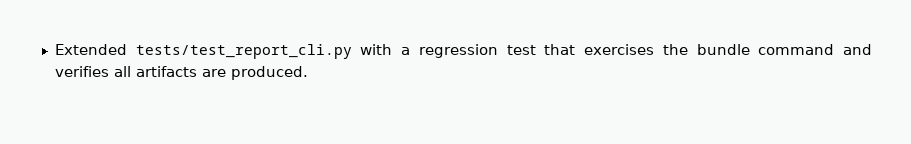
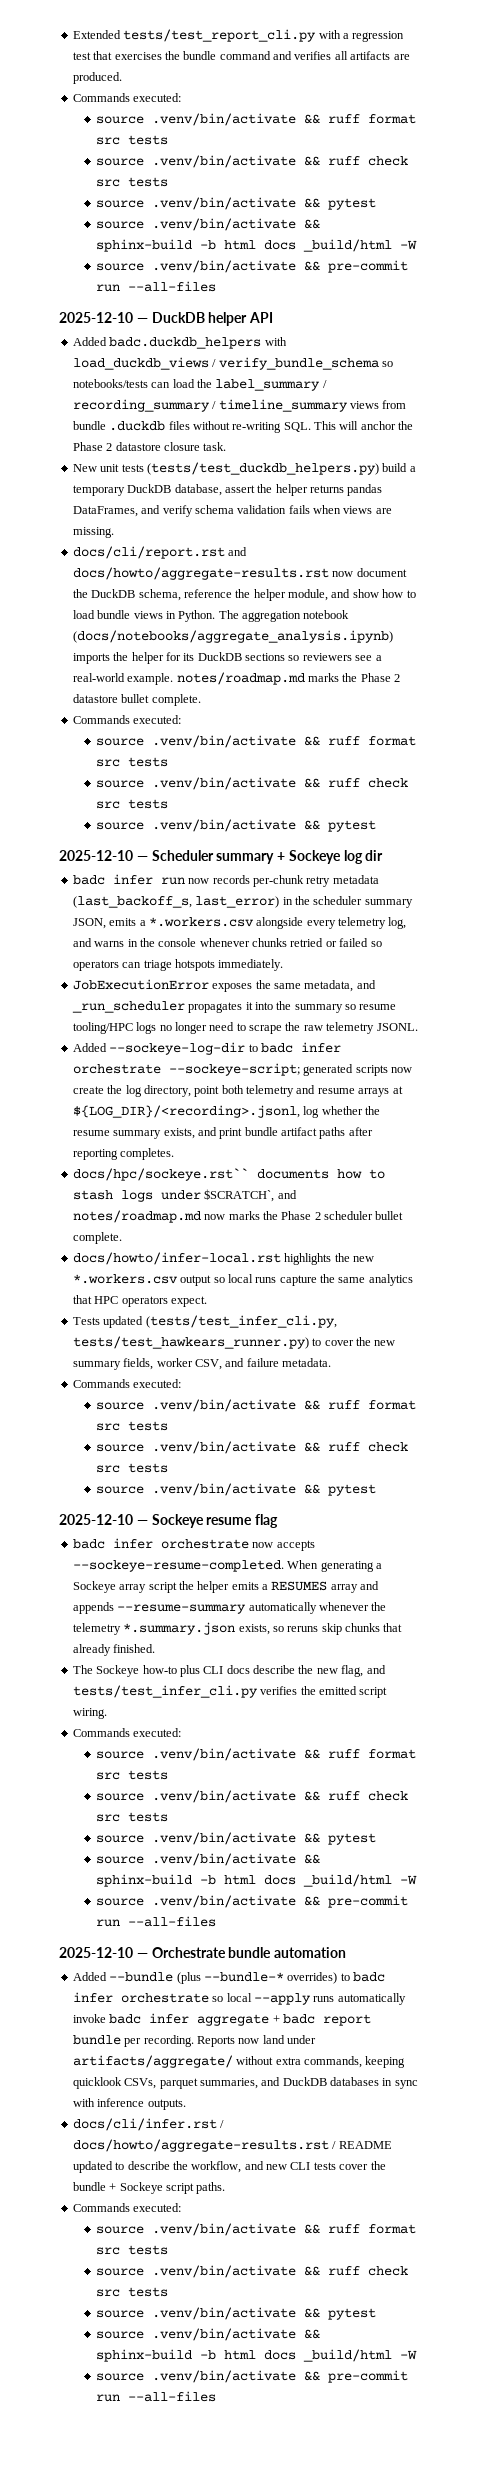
(308, 73) none -> [72,93,182,102] [96,113,417,126] [96,135,169,145] [96,155,409,168] [96,177,169,187] [96,197,377,210] [96,218,321,231] [96,239,418,252] [96,260,409,273] [96,281,217,292] [59,312,274,326] [72,337,287,349] [72,357,393,370] [72,379,327,391] [72,399,407,412] [72,421,414,433] [72,442,227,451] [72,462,416,475] [72,484,383,496] [72,505,392,517] [72,527,114,538] [72,546,248,559] [72,567,407,580] [72,589,416,601] [72,610,350,622] [72,630,393,643] [72,652,382,664] [72,672,400,685] [72,694,201,706] [72,715,182,724] [96,735,417,748] [96,757,169,767] [96,777,409,790] [96,799,169,809] [96,819,377,832] [59,850,384,864] [72,874,379,887] [72,896,413,908] [72,917,407,929] [72,938,382,947] [72,959,284,971] [72,979,376,992] [71,1001,397,1013] [72,1022,418,1034] [72,1042,341,1055] [72,1063,412,1076] [72,1085,403,1097] [72,1105,380,1118] [72,1127,373,1139] [72,1148,175,1160] [72,1168,385,1181] [72,1189,297,1202] [72,1210,404,1223] [72,1232,122,1244] [72,1252,374,1265] [72,1274,413,1286] [72,1295,207,1307] [72,1315,337,1328] [72,1336,396,1349] [72,1358,331,1370] [72,1379,182,1388] [96,1399,417,1412] [96,1421,169,1431] [96,1441,409,1454] [96,1463,169,1473] [96,1483,377,1496] [59,1514,279,1528] [72,1538,315,1551] [72,1560,382,1572] [72,1581,380,1593] [72,1602,387,1614] [72,1622,403,1635] [72,1644,156,1656] [72,1665,386,1677] [72,1685,388,1698] [72,1708,107,1719] [72,1728,182,1737] [96,1748,417,1761] [96,1770,169,1780] [96,1790,409,1803] [96,1812,169,1822] [96,1832,377,1845] [96,1853,321,1866] [96,1874,418,1887] [96,1895,409,1908] [96,1916,217,1927] [59,1947,347,1958] [72,1972,385,1984] [72,1992,406,2005] [72,2013,371,2026] [72,2035,316,2047] [72,2055,406,2068] [72,2077,418,2089] [72,2098,186,2110] [72,2118,225,2131] [72,2139,392,2152] [72,2161,386,2173] [72,2182,226,2194] [72,2203,182,2212] [96,2223,417,2236] [96,2245,169,2255] [96,2265,409,2278] [96,2287,169,2297] [96,2307,377,2320] [96,2328,321,2341] [96,2349,418,2362] [96,2370,409,2383] [96,2391,217,2402] // Commands executed: // source .venv/bin/activate && ruff format src tests // source .venv/bin/activate && ruff check src tests // source .venv/bin/activate && pytest // source .venv/bin/activate && sphinx-build -b html docs _build/html -W // source .venv/bin/activate && pre-commit run --all-files // 2025-12-10 — DuckDB helper API // Added badc.duckdb_helpers with load_duckdb_views / verify_bundle_schema so notebooks/tests can load the label_summary / recording_summary / timeline_summary views from bundle .duckdb files without re-writing SQL. This will anchor the Phase 2 datastore closure task. // New unit tests (tests/test_duckdb_helpers.py) build a temporary DuckDB database, assert the helper returns pandas DataFrames, and verify schema validation fails when views are missing. // docs/cli/report.rst and docs/howto/aggregate-results.rst now document the DuckDB schema, reference the helper module, and show how to load bundle views in Python. The aggregation notebook (docs/notebooks/aggregate_analysis.ipynb) imports the helper for its DuckDB sections so reviewers see a real-world example. notes/roadmap.md marks the Phase 2 datastore bullet complete. // Commands executed: // source .venv/bin/activate && ruff format src tests // source .venv/bin/activate && ruff check src tests // source .venv/bin/activate && pytest // 2025-12-10 — Scheduler summary + Sockeye log dir // badc infer run now records per-chunk retry metadata (last_backoff_s, last_error) in the scheduler summary JSON, emits a *.workers.csv alongside every telemetry log, and warns in the console whenever chunks retried or failed so operators can triage hotspots immediately. // JobExecutionError exposes the same metadata, and _run_scheduler propagates it into the summary so resume tooling/HPC logs no longer need to scrape the raw telemetry JSONL. // Added --sockeye-log-dir to badc infer orchestrate --sockeye-script; generated scripts now create the log directory, point both telemetry and resume arrays at ${LOG_DIR}/<recording>.jsonl, log whether the resume summary exists, and print bundle artifact paths after reporting completes. // docs/hpc/sockeye.rst`` documents how to stash logs under $SCRATCH`, and notes/roadmap.md now marks the Phase 2 scheduler bullet complete. // docs/howto/infer-local.rst highlights the new *.workers.csv output so local runs capture the same analytics that HPC operators expect. // Tests updated (tests/test_infer_cli.py, tests/test_hawkears_runner.py) to cover the new summary fields, worker CSV, and failure metadata. // Commands executed: // source .venv/bin/activate && ruff format src tests // source .venv/bin/activate && ruff check src tests // source .venv/bin/activate && pytest // 2025-12-10 — Sockeye resume flag // badc infer orchestrate now accepts --sockeye-resume-completed. When generating a Sockeye array script the helper emits a RESUMES array and appends --resume-summary automatically whenever the telemetry *.summary.json exists, so reruns skip chunks that already finished. // The Sockeye how-to plus CLI docs describe the new flag, and tests/test_infer_cli.py verifies the emitted script wiring. // Commands executed: // source .venv/bin/activate && ruff format src tests // source .venv/bin/activate && ruff check src tests // source .venv/bin/activate && pytest // source .venv/bin/activate && sphinx-build -b html docs _build/html -W // source .venv/bin/activate && pre-commit run --all-files // 2025-12-10 — Orchestrate bundle automation // Added --bundle (plus --bundle-* overrides) to badc infer orchestrate so local --apply runs automatically invoke badc infer aggregate + badc report bundle per recording. Reports now land under artifacts/aggregate/ without extra commands, keeping quicklook CSVs, parquet summaries, and DuckDB databases in sync with inference outputs. // docs/cli/infer.rst / docs/howto/aggregate-results.rst / README updated to describe the workflow, and new CLI tests cover the bundle + Sockeye script paths. // Commands executed: // source .venv/bin/activate && ruff format src tests // source .venv/bin/activate && ruff check src tests // source .venv/bin/activate && pytest // source .venv/bin/activate && sphinx-build -b html docs _build/html -W // source .venv/bin/activate && pre-commit run --all-files

